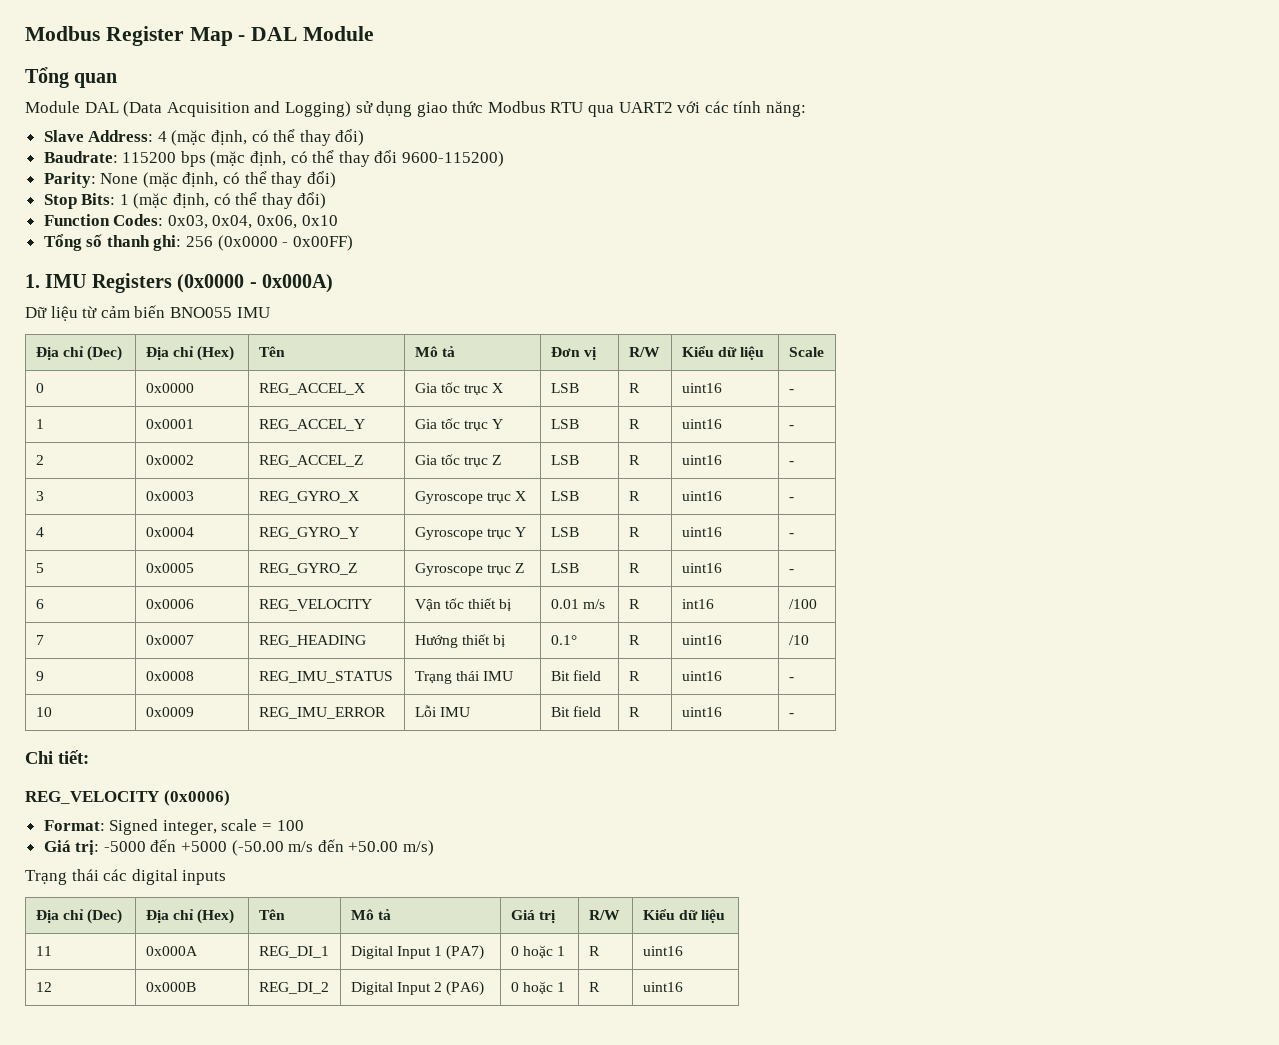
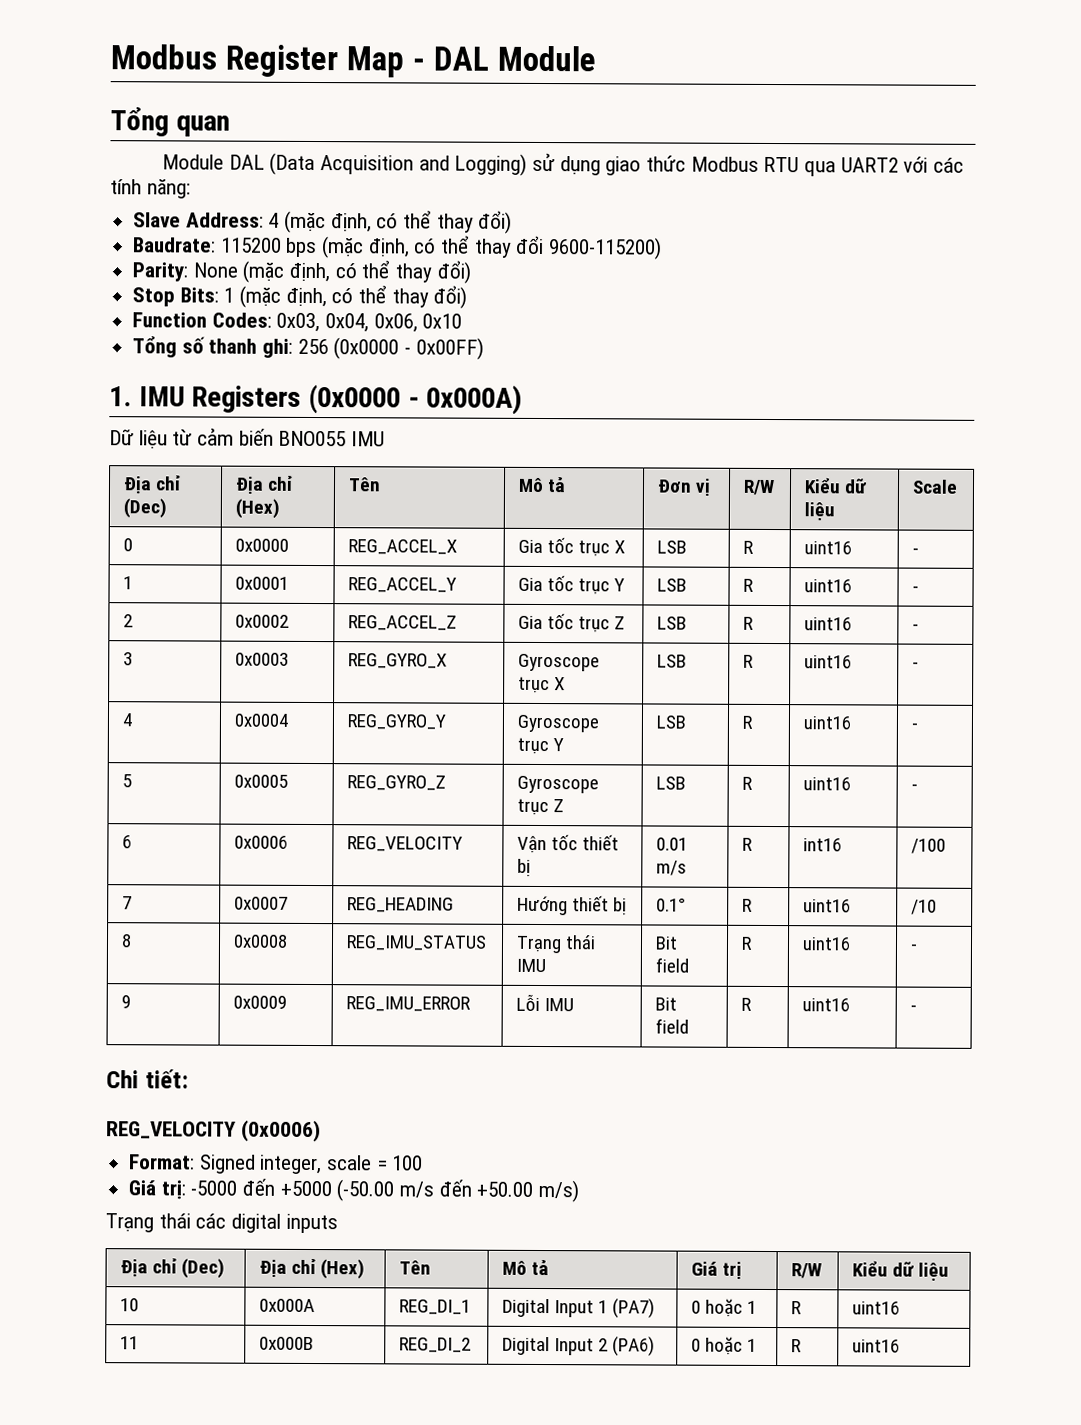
[35,671,44,681] 9 -> [120,934,132,948] 8
[35,707,52,717] 10 -> [120,995,131,1009] 9
[35,946,52,956] 11 -> [119,1298,139,1312] 10
[35,982,52,992] 12 -> [119,1336,139,1350] 11

